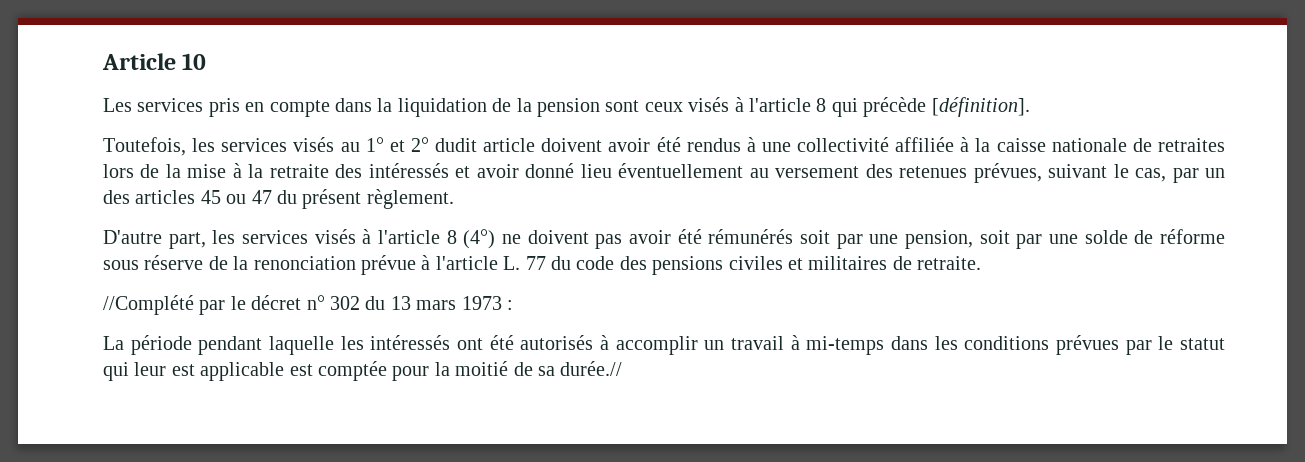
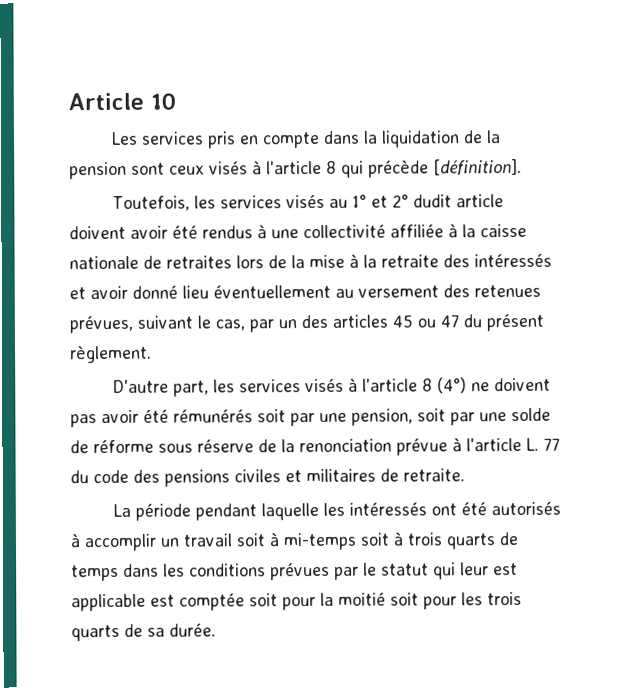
[103,295,513,315] // //Complété par le décret n° 302 du 13 mars 1973 : -> (465, 475) none
(784, 343) none -> [236,533,265,547] soit
(885, 345) none -> [360,531,518,550] [71,564,119,582] soit à trois quarts de temps
(387, 371) none -> [249,593,278,607] soit
(509, 368) none -> [390,591,522,610] [71,624,120,642] soit pour les trois quarts
[560,361,623,376] durée.// -> [169,623,216,637] durée.

